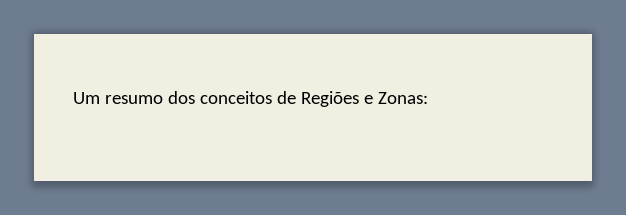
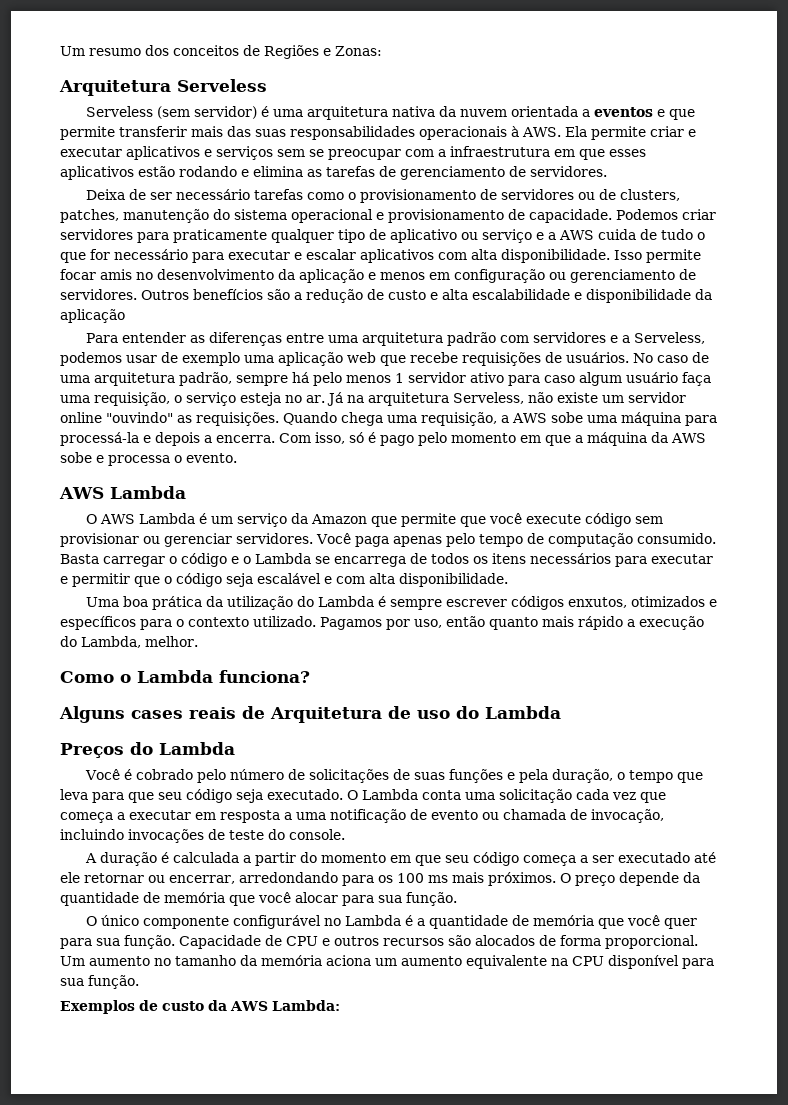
(428, 98) none -> [59,79,267,96] [86,106,696,120] [60,126,696,140] [60,146,646,160] [60,166,607,180] [86,189,681,203] [60,209,716,223] [60,229,705,243] [60,249,701,263] [60,269,696,283] [60,289,712,303] [60,309,125,323] [86,332,706,346] [60,352,709,366] [60,372,711,386] [60,392,686,406] [60,412,717,426] [60,432,706,446] [60,452,237,466] [59,486,186,499] [86,513,664,527] [60,533,716,547] [60,553,713,567] [60,573,508,587] [86,596,718,610] [60,616,704,630] [60,636,198,648] [60,670,310,683] [59,706,561,723] [60,742,235,758] [85,769,704,783] [60,789,666,803] [60,809,664,823] [60,829,345,843] [85,852,717,866] [60,872,700,886] [60,892,457,906] [86,915,698,929] [60,935,698,949] [60,955,714,969] [60,975,139,989] [60,1000,340,1014] // Arquitetura Serveless // Serveless (sem servidor) é uma arquitetura nativa da nuvem orientada a eventos e que permite transferir mais das suas responsabilidades operacionais à AWS. Ela permite criar e executar aplicativos e serviços sem se preocupar com a infraestrutura em que esses aplicativos estão rodando e elimina as tarefas de gerenciamento de servidores. // Deixa de ser necessário tarefas como o provisionamento de servidores ou de clusters, patches, manutenção do sistema operacional e provisionamento de capacidade. Podemos criar servidores para praticamente qualquer tipo de aplicativo ou serviço e a AWS cuida de tudo o que for necessário para executar e escalar aplicativos com alta disponibilidade. Isso permite focar amis no desenvolvimento da aplicação e menos em configuração ou gerenciamento de servidores. Outros benefícios são a redução de custo e alta escalabilidade e disponibilidade da aplicação // Para entender as diferenças entre uma arquitetura padrão com servidores e a Serveless, podemos usar de exemplo uma aplicação web que recebe requisições de usuários. No caso de uma arquitetura padrão, sempre há pelo menos 1 servidor ativo para caso algum usuário faça uma requisição, o serviço esteja no ar. Já na arquitetura Serveless, não existe um servidor online "ouvindo" as requisições. Quando chega uma requisição, a AWS sobe uma máquina para processá-la e depois a encerra. Com isso, só é pago pelo momento em que a máquina da AWS sobe e processa o evento. // AWS Lambda // O AWS Lambda é um serviço da Amazon que permite que você execute código sem provisionar ou gerenciar servidores. Você paga apenas pelo tempo de computação consumido. Basta carregar o código e o Lambda se encarrega de todos os itens necessários para executar e permitir que o código seja escalável e com alta disponibilidade. // Uma boa prática da utilização do Lambda é sempre escrever códigos enxutos, otimizados e específicos para o contexto utilizado. Pagamos por uso, então quanto mais rápido a execução do Lambda, melhor. // Como o Lambda funciona? // Alguns cases reais de Arquitetura de uso do Lambda // Preços do Lambda // Você é cobrado pelo número de solicitações de suas funções e pela duração, o tempo que leva para que seu código seja executado. O Lambda conta uma solicitação cada vez que começa a executar em resposta a uma notificação de evento ou chamada de invocação, incluindo invocações de teste do console. // A duração é calculada a partir do momento em que seu código começa a ser executado até ele retornar ou encerrar, arredondando para os 100 ms mais próximos. O preço depende da quantidade de memória que você alocar para sua função. // O único componente configurável no Lambda é a quantidade de memória que você quer para sua função. Capacidade de CPU e outros recursos são alocados de forma proporcional. Um aumento no tamanho da memória aciona um aumento equivalente na CPU disponível para sua função. // Exemplos de custo da AWS Lambda:

